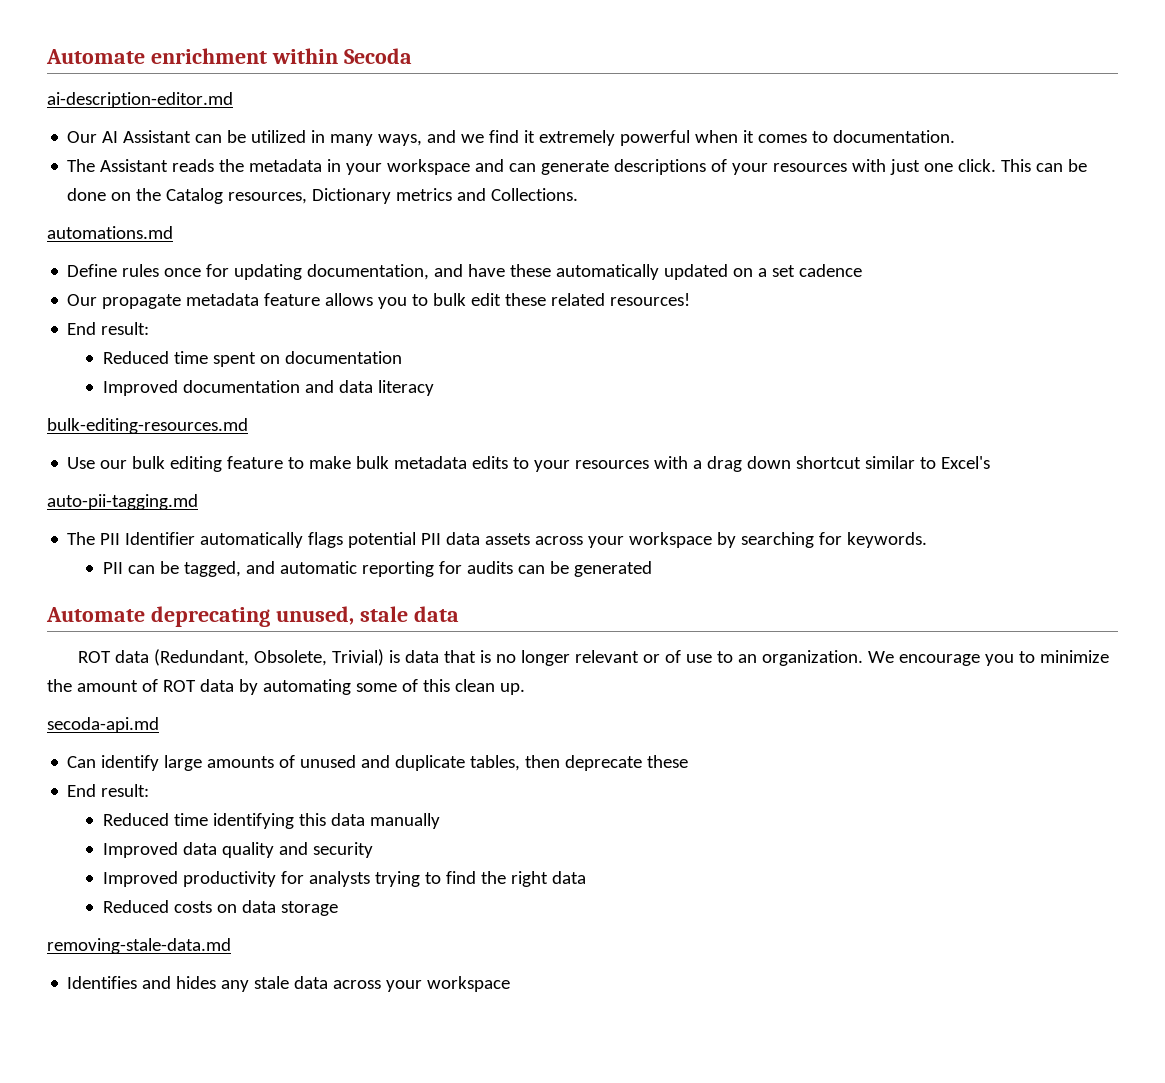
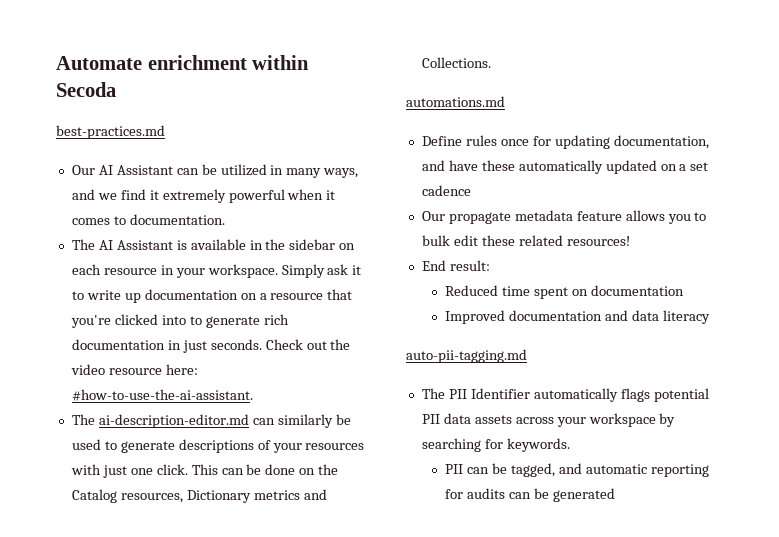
[47,92,233,108] ai-description-editor.md -> [56,125,165,139] best-practices.md
[100,159,537,175] Assistant reads the metadata in your workspace and can -> [98,239,356,250] [71,264,362,278] [71,289,353,303] [70,314,289,328] [71,339,351,353] [70,364,198,375] [71,389,253,401] [71,414,351,428] [71,439,117,450] AI Assistant is available in the sidebar on each resource in your workspace. Simply ask it to write up documentation on a resource that you're clicked into to generate rich documentation in just seconds. Check out the video resource here: #how-to-use-the-ai-assistant. // The ai-description-editor.md can similarly be used to
[47,418,248,434] [67,456,991,472] // bulk-editing-resources.md // Use our bulk editing feature to make bulk metadata edits to your resources with a drag down shortcut similar to Excel's -> (710, 317) none
[46,606,459,627] [78,649,1109,666] [47,679,525,695] [47,717,159,733] [67,755,689,771] [67,784,150,797] [102,813,440,829] [102,842,373,858] [102,871,586,887] [102,900,338,916] [47,938,231,954] [67,976,511,992] // Automate deprecating unused, stale data // ROT data (Redundant, Obsolete, Trivial) is data that is no longer relevant or of use to an organization. We encourage you to minimize the amount of ROT data by automating some of this clean up. // secoda-api.md // Can identify large amounts of unused and duplicate tables, then deprecate these // End result: // Reduced time identifying this data manually // Improved data quality and security // Improved productivity for analysts trying to find the right data // Reduced costs on data storage // removing-stale-data.md // Identifies and hides any stale data across your workspace -> (615, 495) none

